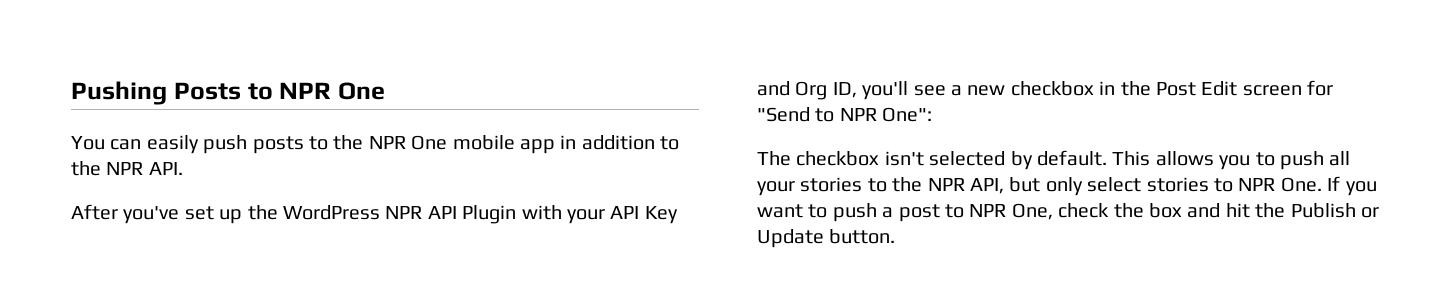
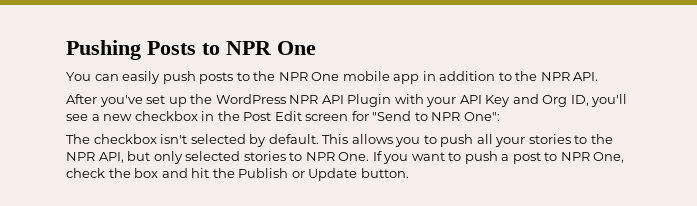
[1087,177,1142,192] select -> [185,151,241,161] selected

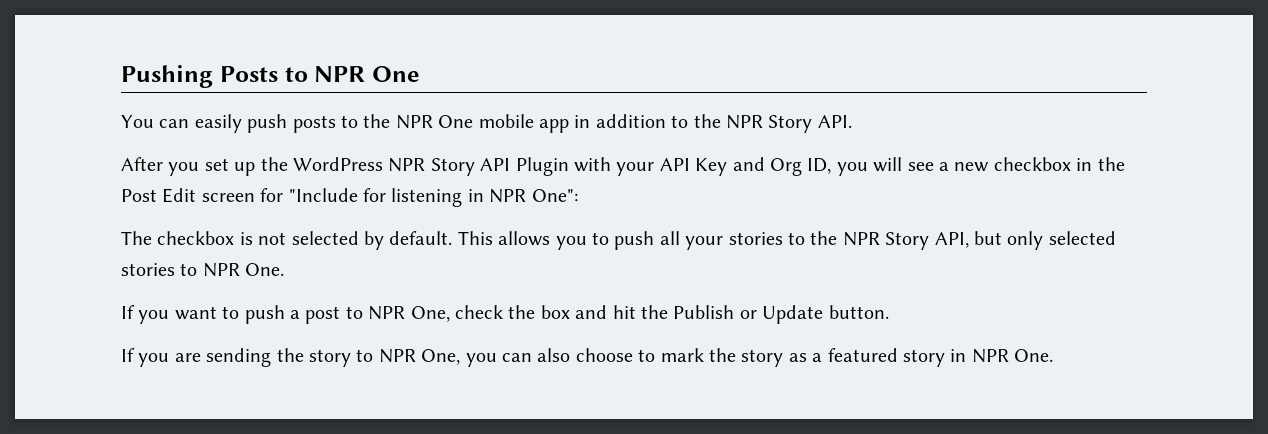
(570, 76) none -> [768,115,813,133] Story
[99,95,143,107] you've -> [168,162,200,176] you
(319, 99) none -> [430,158,475,176] Story
[591,94,628,107] you'll -> [836,157,903,176] you will
[372,111,428,121] "Send to -> [288,188,484,207] "Include for listening in
[160,134,188,144] isn't -> [239,232,287,245] is not
(95, 156) none -> [885,232,930,250] Story
(370, 156) none -> (285, 269) //
(409, 173) none -> [121,348,1054,367] // If you are sending the story to NPR One, you can also choose to mark the story as a featured story in NPR One.

